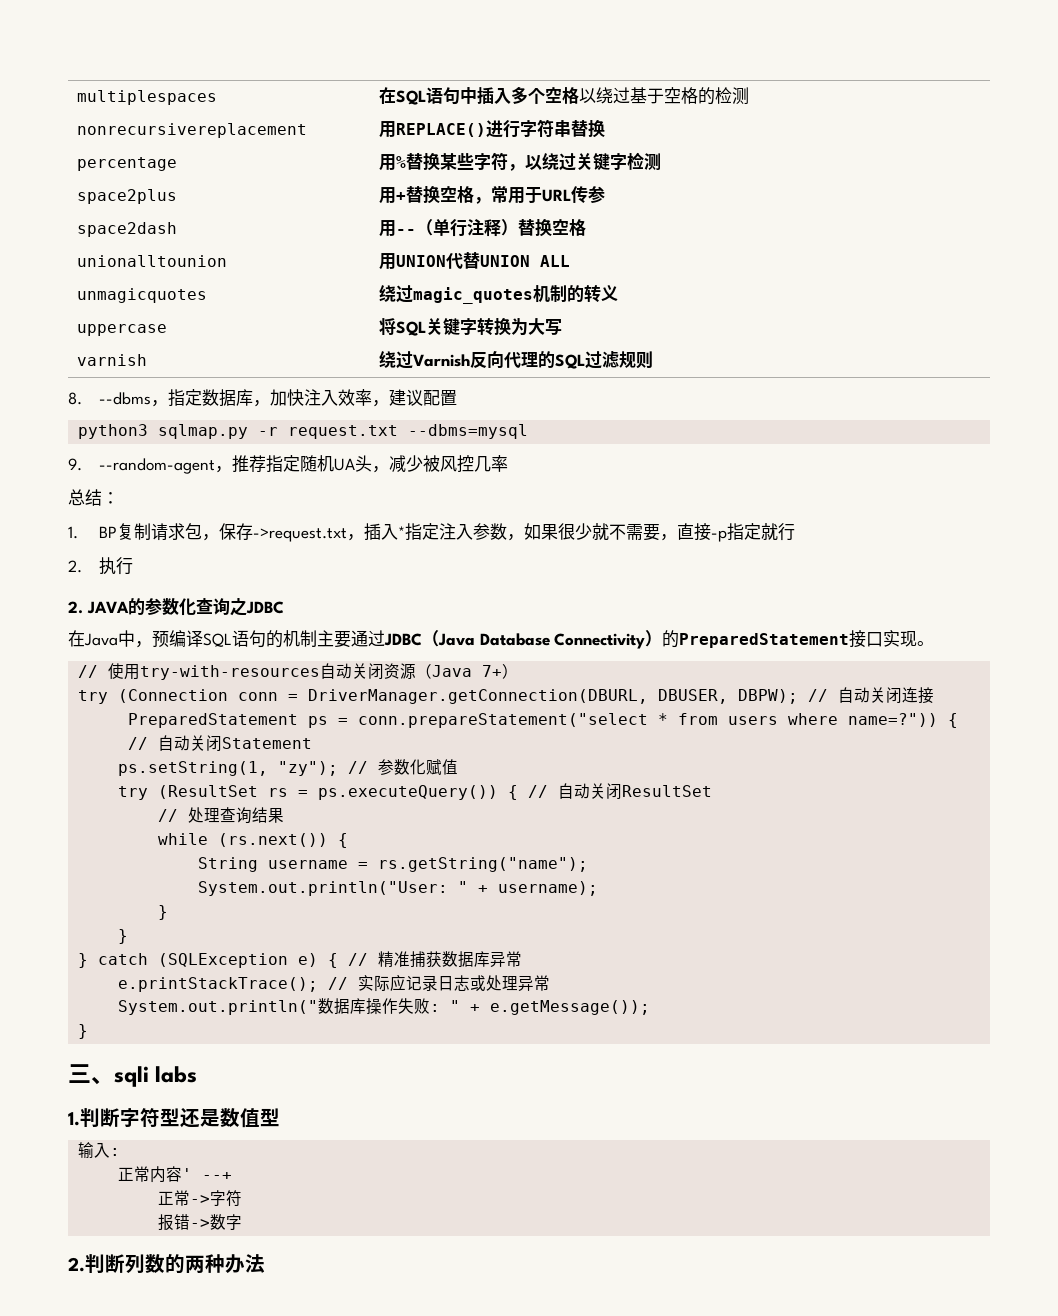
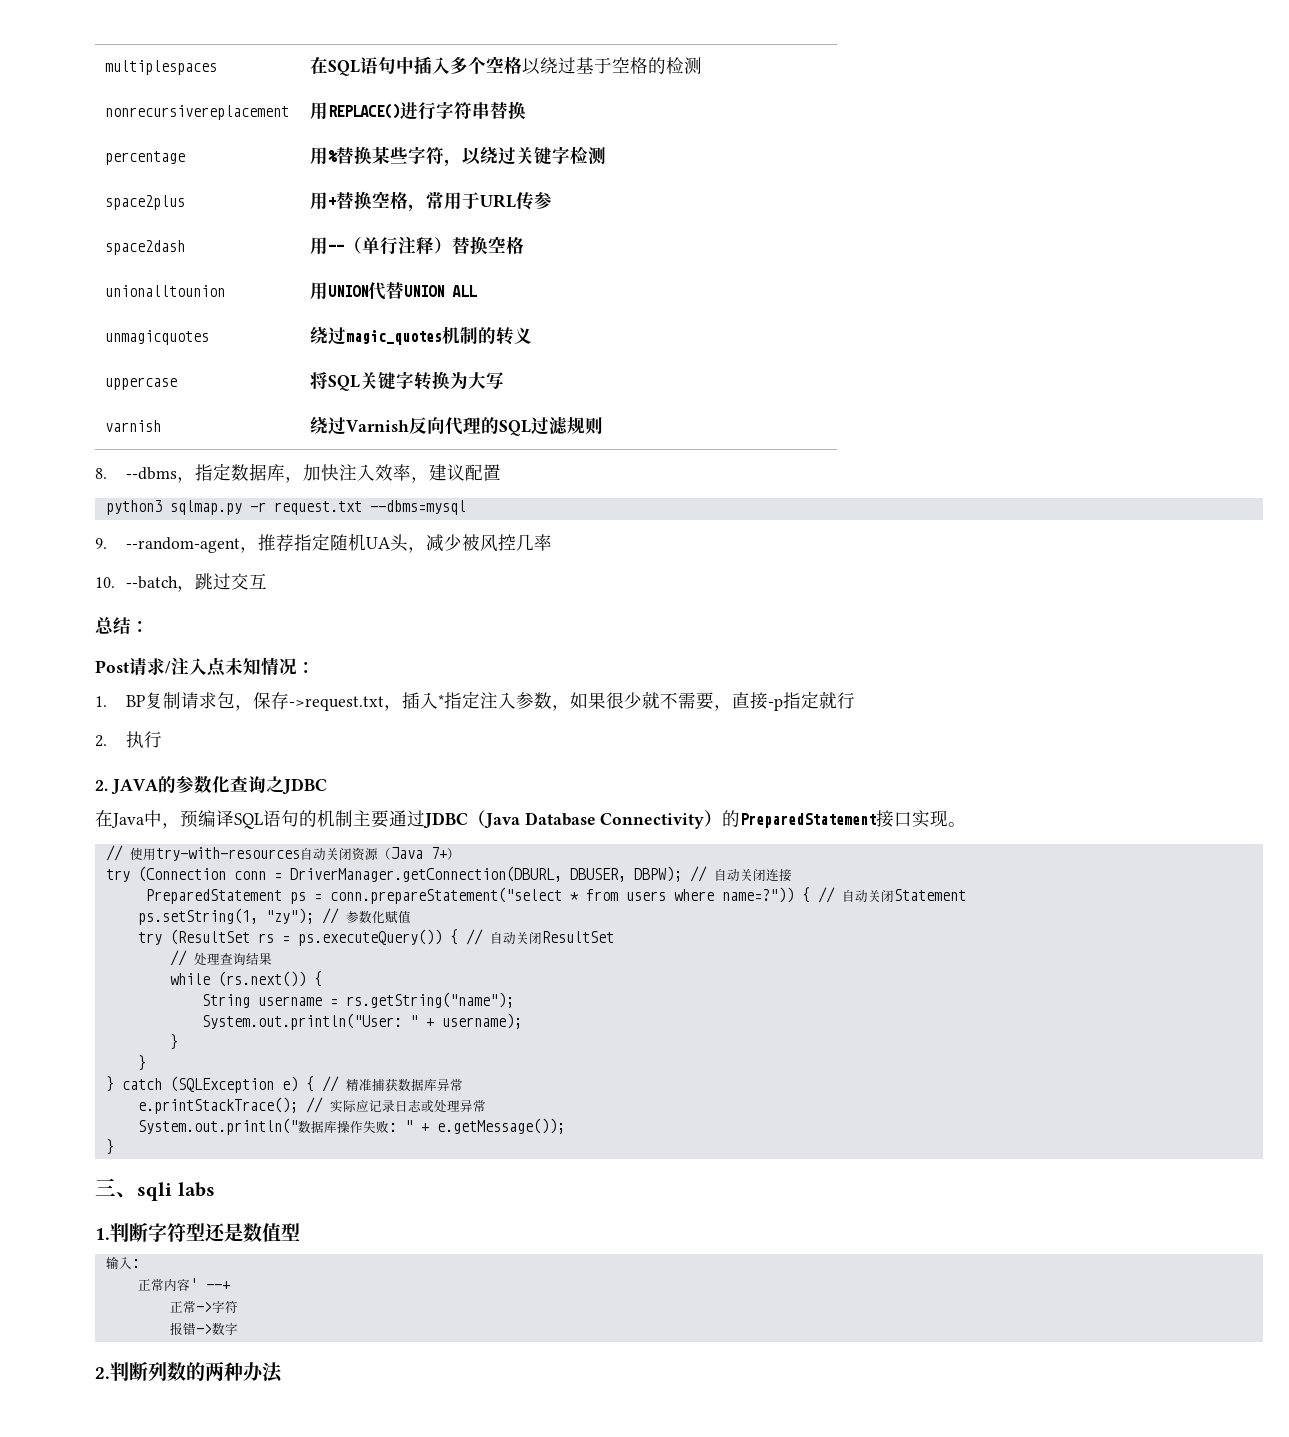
[68,489,102,506] 总结 -> [95,573,268,592] [95,617,149,635] [95,657,297,677] 10. --batch，跳过交互 // 总结： // Post请求/注入点未知情况

